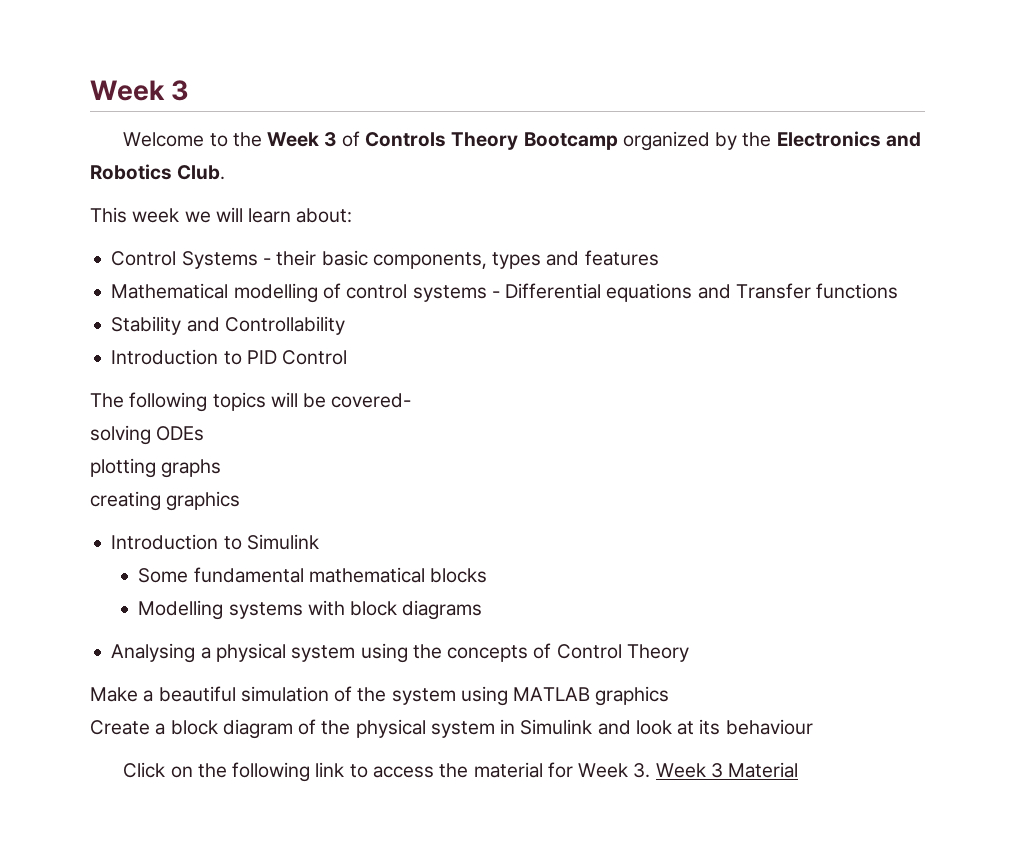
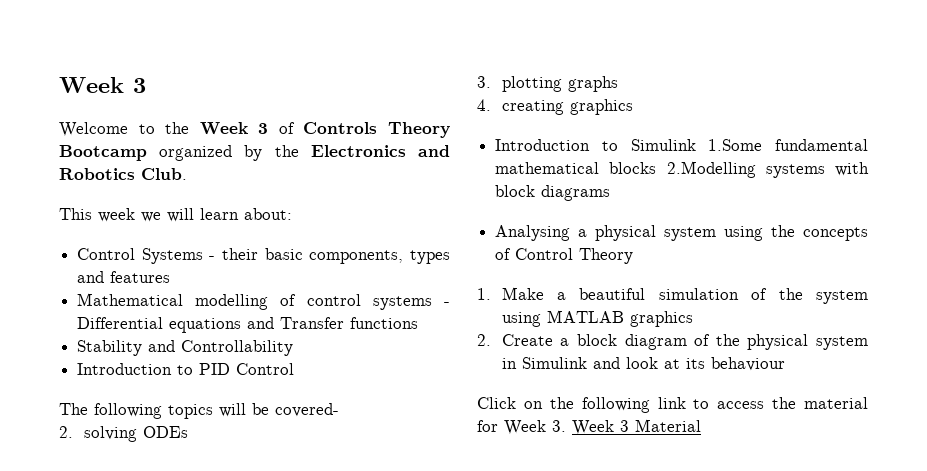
(412, 400) none -> [59,426,73,438] 2.
(205, 433) none -> [477,76,491,88] 3.
(222, 468) none -> [477,99,491,111] 4.
[138,568,189,583] // Some -> [708,139,763,151] 1.Some
[138,600,224,620] // Modelling -> [666,161,756,178] 2.Modelling
(689, 653) none -> [477,288,491,300] 1.
(670, 696) none -> [477,334,491,346] 2.

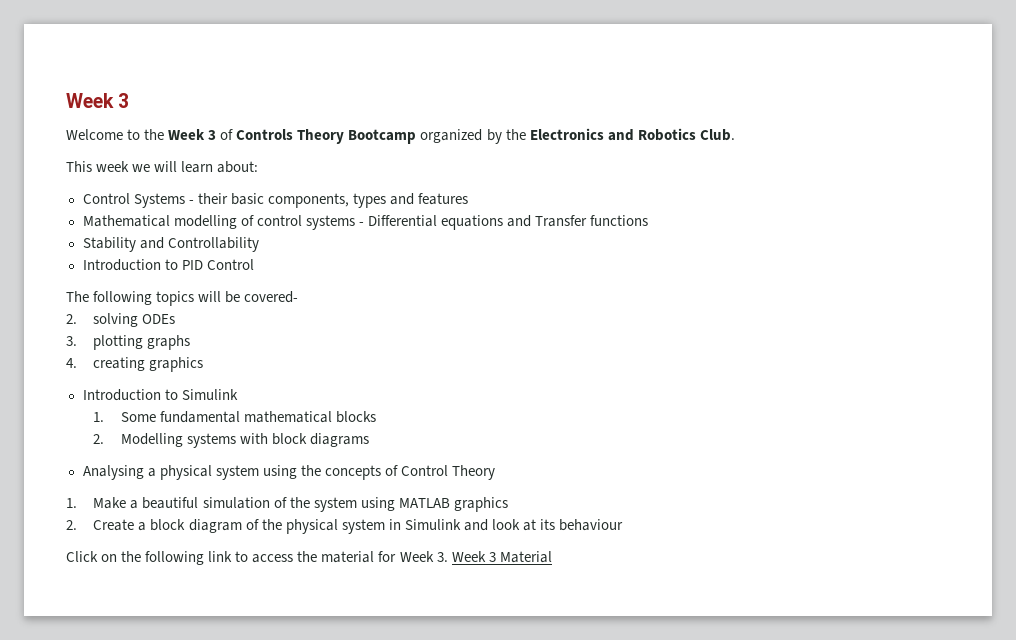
[708,139,763,151] 1.Some -> [93,412,156,422] // 1. Some
[666,161,756,178] 2.Modelling -> [93,433,183,447] // 2. Modelling

